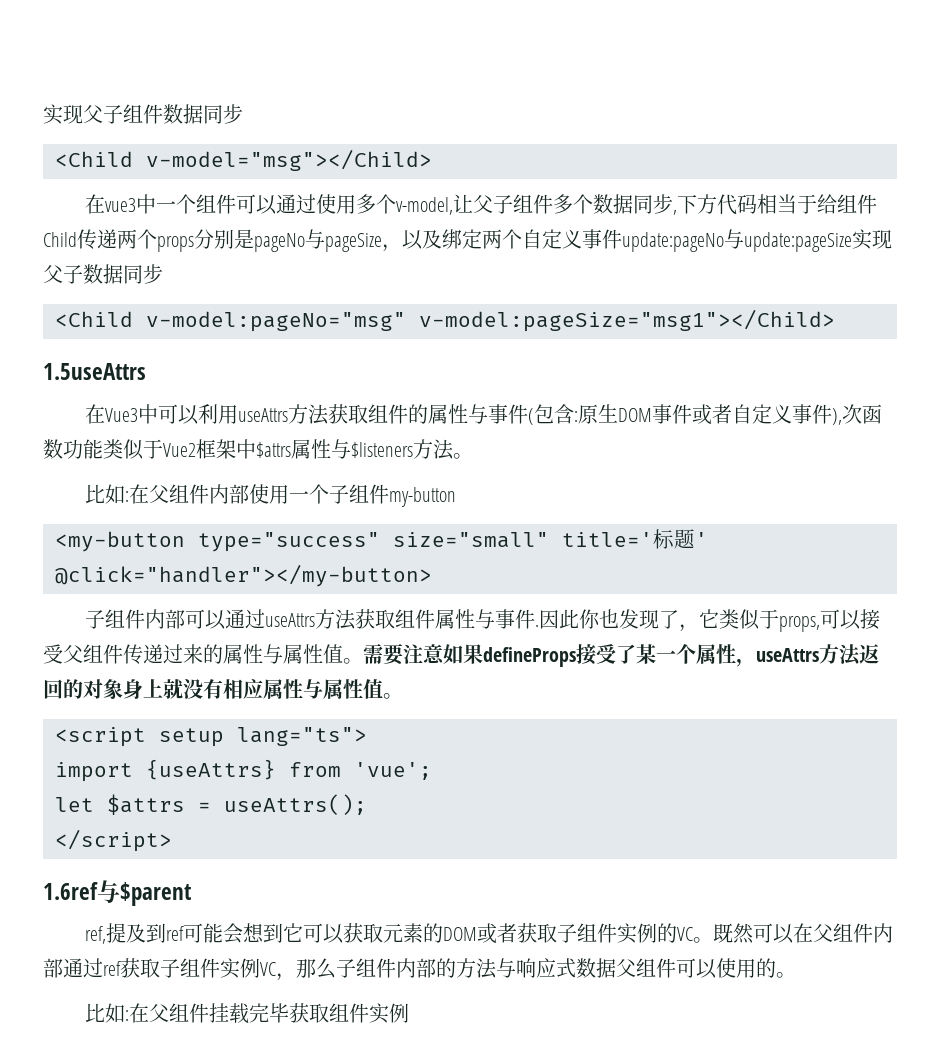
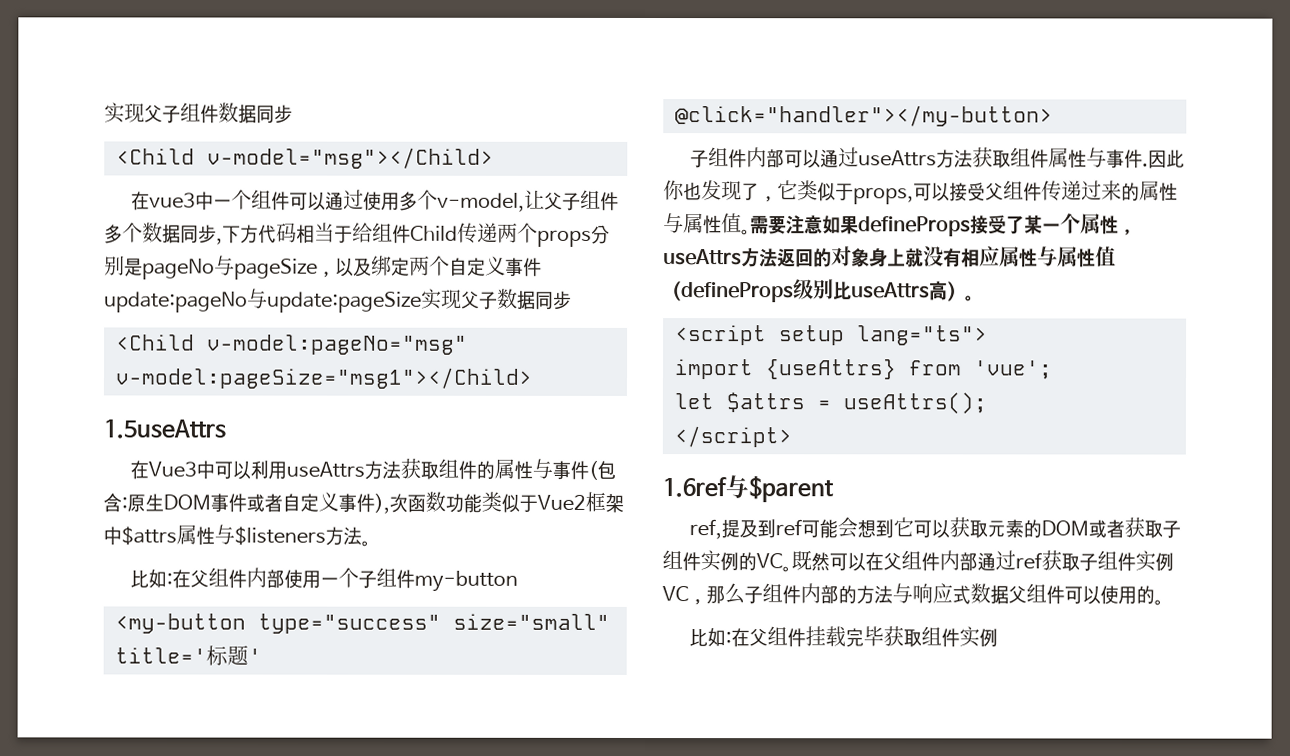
(383, 689) none -> [663,279,966,303] （defineProps级别比useAttrs高）

